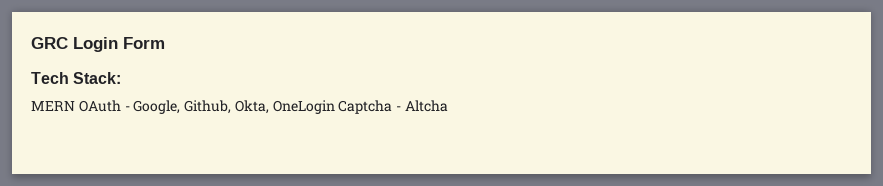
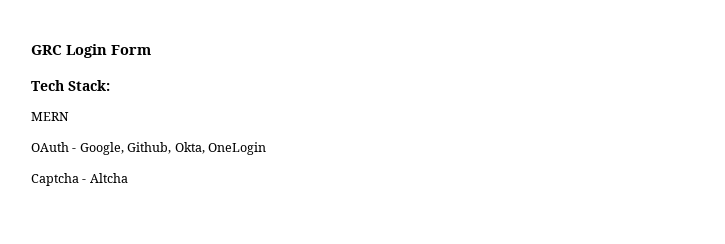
(75, 106) none -> (69, 116) //
(335, 107) none -> (266, 148) //

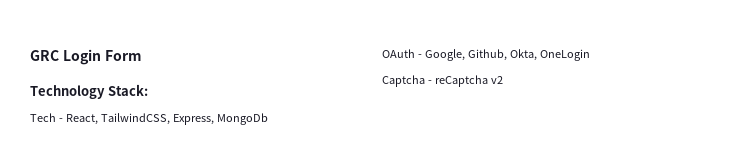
[31,80,64,91] Tech -> [30,85,105,99] Technology
[31,112,69,121] MERN -> [30,113,268,125] Tech - React, TailwindCSS, Express, MongoDb
[89,173,128,183] Altcha -> [434,75,503,87] reCaptcha v2

